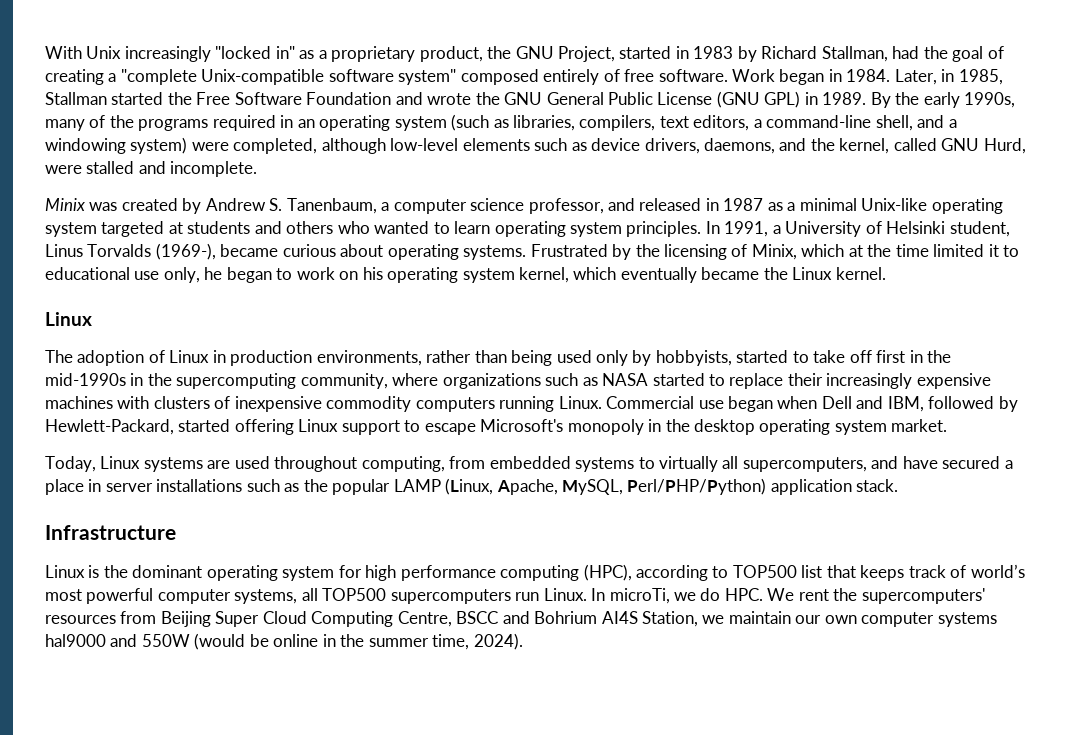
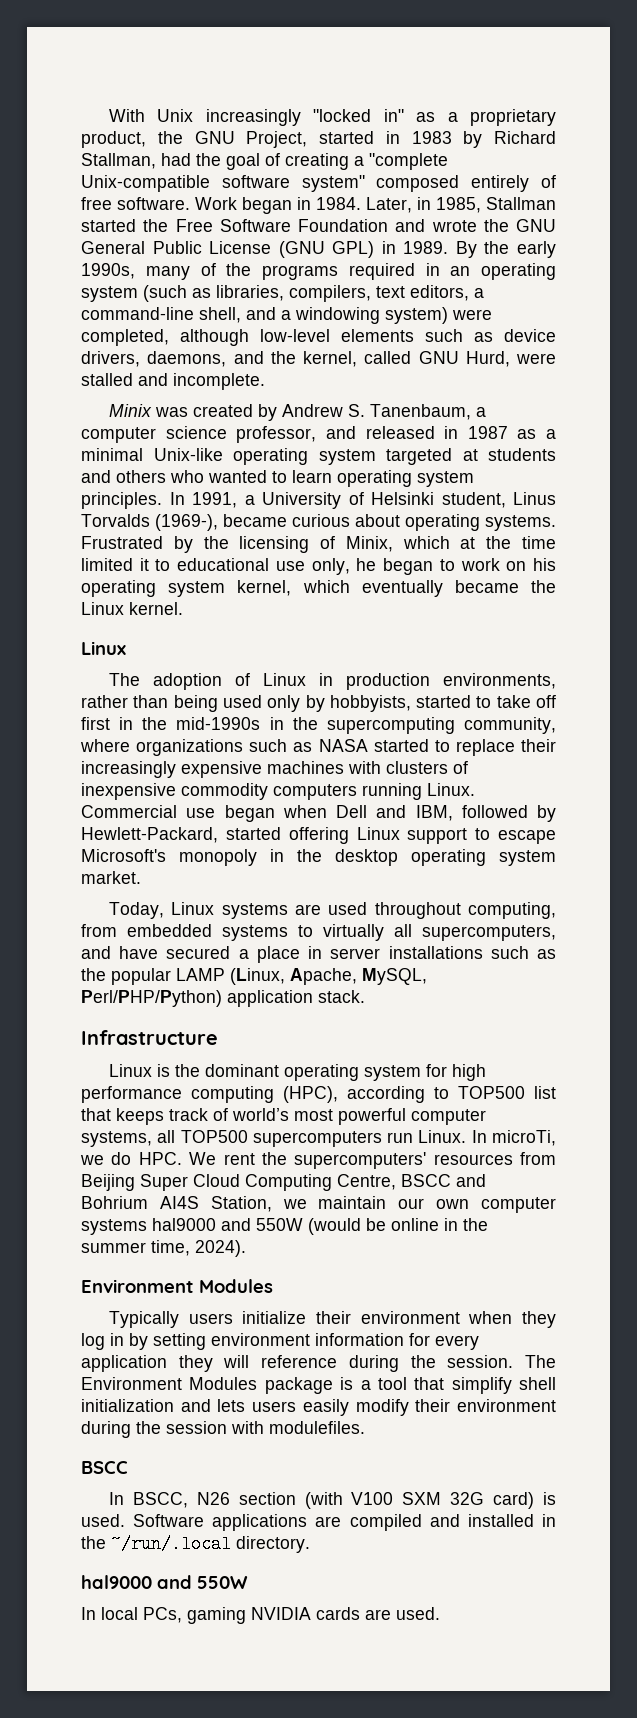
(523, 641) none -> [81,1279,273,1293] [109,1311,556,1328] [81,1333,479,1350] [81,1355,556,1372] [81,1377,556,1394] [81,1399,556,1416] [81,1421,365,1438] [81,1461,128,1474] [109,1492,556,1509] [81,1514,557,1531] [81,1535,310,1553] [81,1575,248,1589] [81,1607,440,1624] // Environment Modules // Typically users initialize their environment when they log in by setting environment information for every application they will reference during the session. The Environment Modules package is a tool that simplify shell initialization and lets users easily modify their environment during the session with modulefiles. // BSCC // In BSCC, N26 section (with V100 SXM 32G card) is used. Software applications are compiled and installed in the ~/run/.local directory. // hal9000 and 550W // In local PCs, gaming NVIDIA cards are used.

